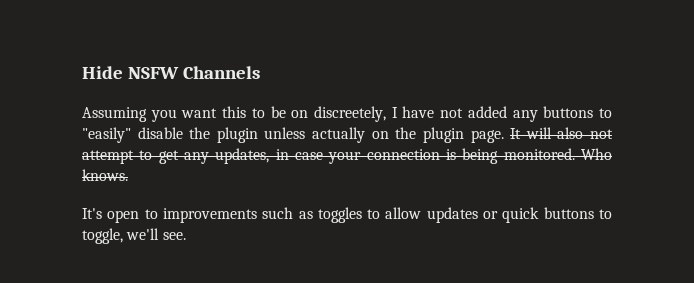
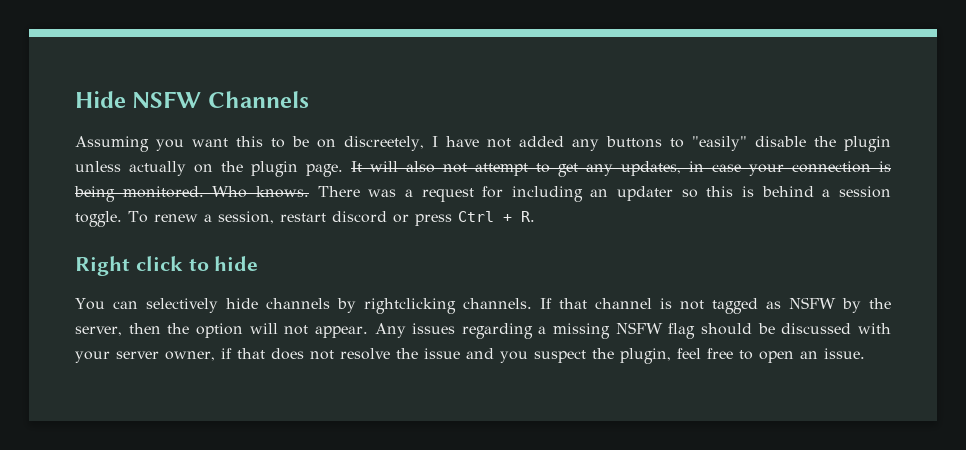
[82,207,613,223] [82,228,186,244] // It's open to improvements such as toggles to allow updates or quick buttons to toggle, we'll see. -> [317,186,891,202] [75,211,535,227] [75,256,259,276] [75,297,892,314] [75,322,891,339] [75,348,865,364] There was a request for including an updater so this is behind a session toggle. To renew a session, restart discord or press Ctrl + R. // Right click to hide // You can selectively hide channels by rightclicking channels. If that channel is not tagged as NSFW by the server, then the option will not appear. Any issues regarding a missing NSFW flag should be discussed with your server owner, if that does not resolve the issue and you suspect the plugin, feel free to open an issue.

